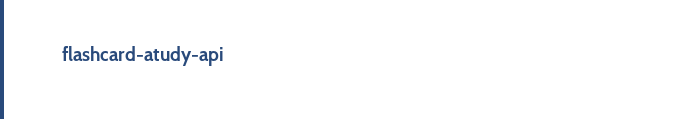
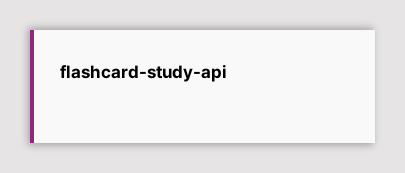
[62,46,224,66] flashcard-atudy-api -> [60,64,227,82] flashcard-study-api

